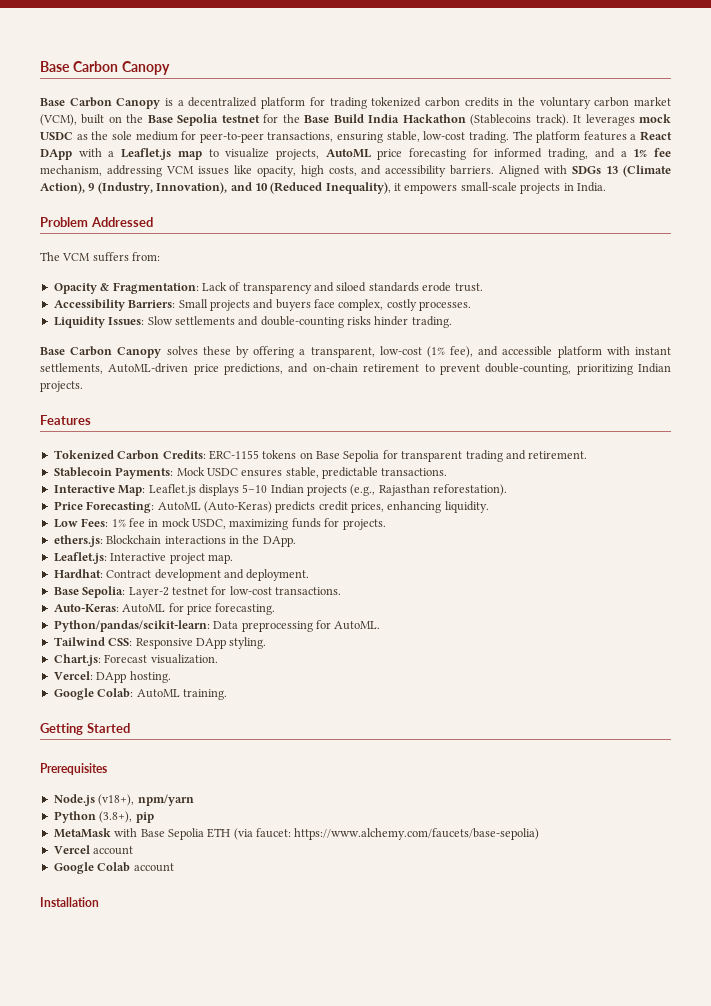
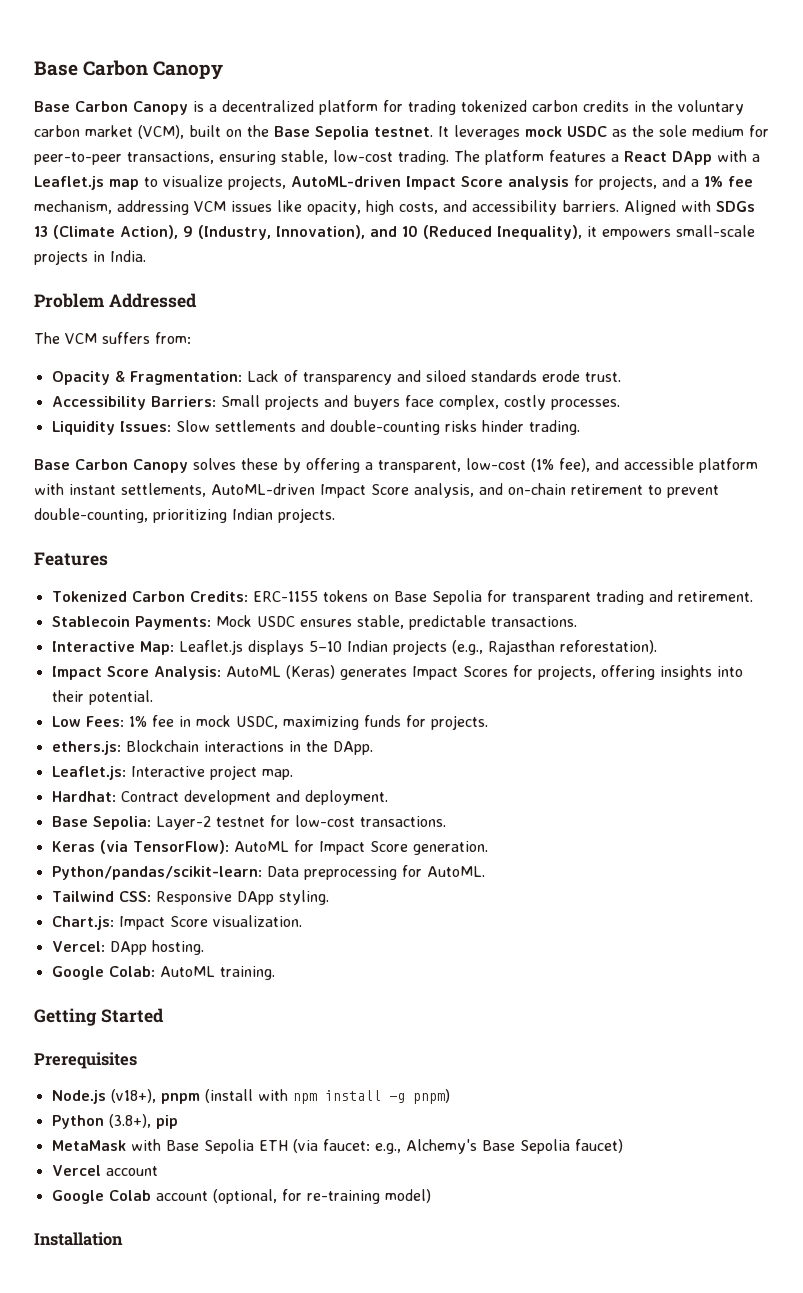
[221,114,569,126] testnet for the Base Build India Hackathon (Stablecoins track). -> [374,127,433,137] testnet.
[325,148,589,160] AutoML price forecasting for informed trading, -> [291,175,657,190] AutoML-driven Impact Score analysis for projects,
[193,363,284,375] price predictions, -> [320,483,474,498] Impact Score analysis,
[53,501,489,513] Price Forecasting: AutoML (Auto-Keras) predicts credit prices, enhancing liquidity. -> [51,665,743,680] [51,690,153,705] Impact Score Analysis: AutoML (Keras) generates Impact Scores for projects, offering insights into their potential.
[53,603,276,615] Auto-Keras: AutoML for price forecasting. -> [51,840,488,855] Keras (via TensorFlow): AutoML for Impact Score generation.
[104,654,148,663] Forecast -> [118,916,208,930] Impact Score
[137,794,194,806] npm/yarn -> [160,1089,450,1104] pnpm (install with npm install -g pnpm)
[294,828,540,840] https://www.alchemy.com/faucets/base-sepolia) -> [374,1139,623,1154] e.g., Alchemy's Base Sepolia faucet)
(174, 867) none -> [212,1189,431,1204] (optional, for re-training model)

